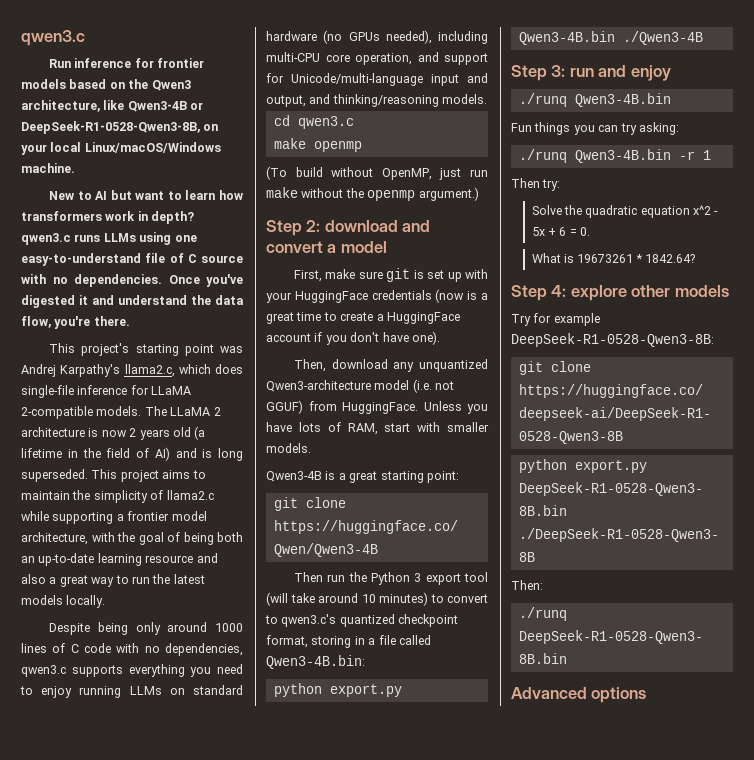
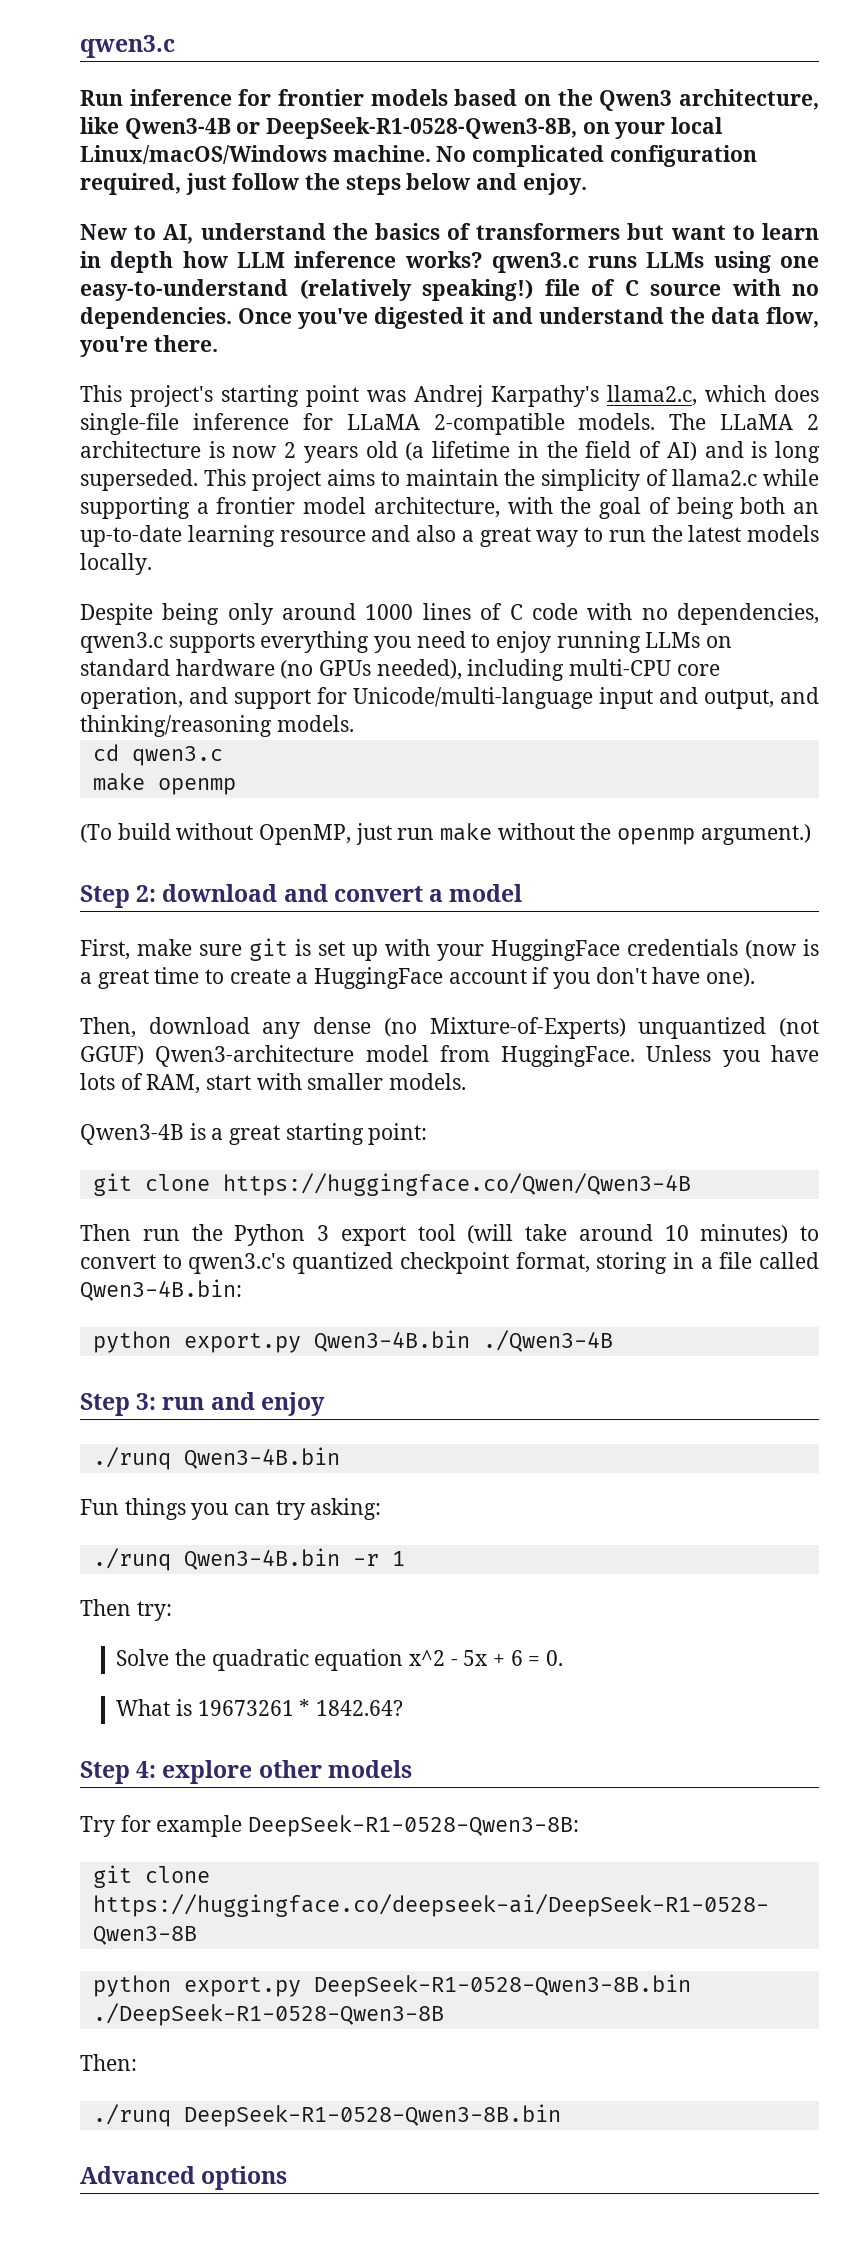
[49,190,243,200] [21,211,195,224] // New to AI but want to learn how transformers work in depth? -> [436,145,757,167] [80,173,587,195] [80,223,819,244] [80,251,483,273] No complicated configuration required, just follow the steps below and enjoy. // New to AI, understand the basics of transformers but want to learn in depth how LLM inference works?
(141, 259) none -> [299,279,533,301] (relatively speaking!)
[419,359,488,372] [266,379,455,393] [266,400,303,414] unquantized Qwen3-architecture model (i.e. not GGUF) -> [313,1017,820,1039] [80,1045,429,1067] dense (no Mixture-of-Experts) unquantized (not GGUF) Qwen3-architecture model

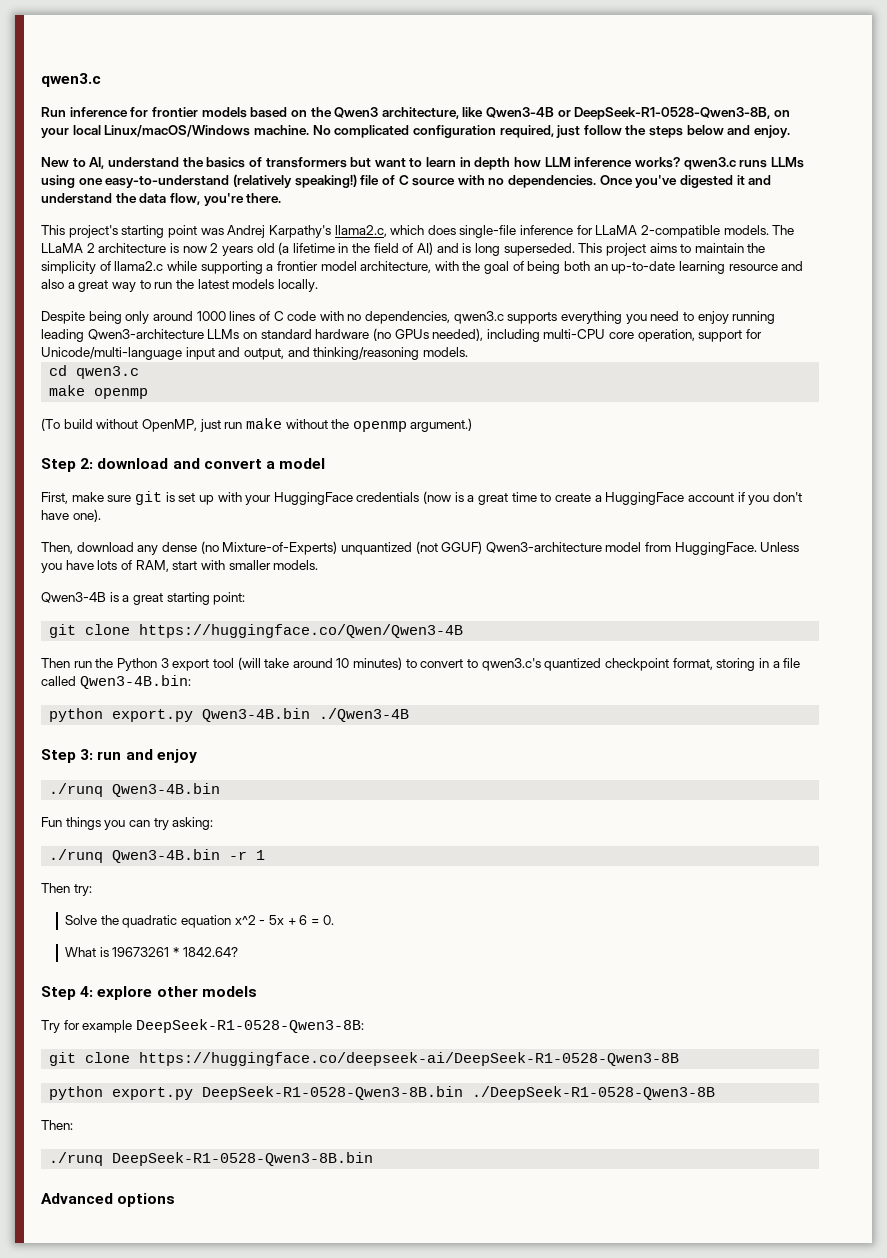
(641, 642) none -> [41,329,204,342] leading Qwen3-architecture
[189,687,228,704] and -> (695, 335) none

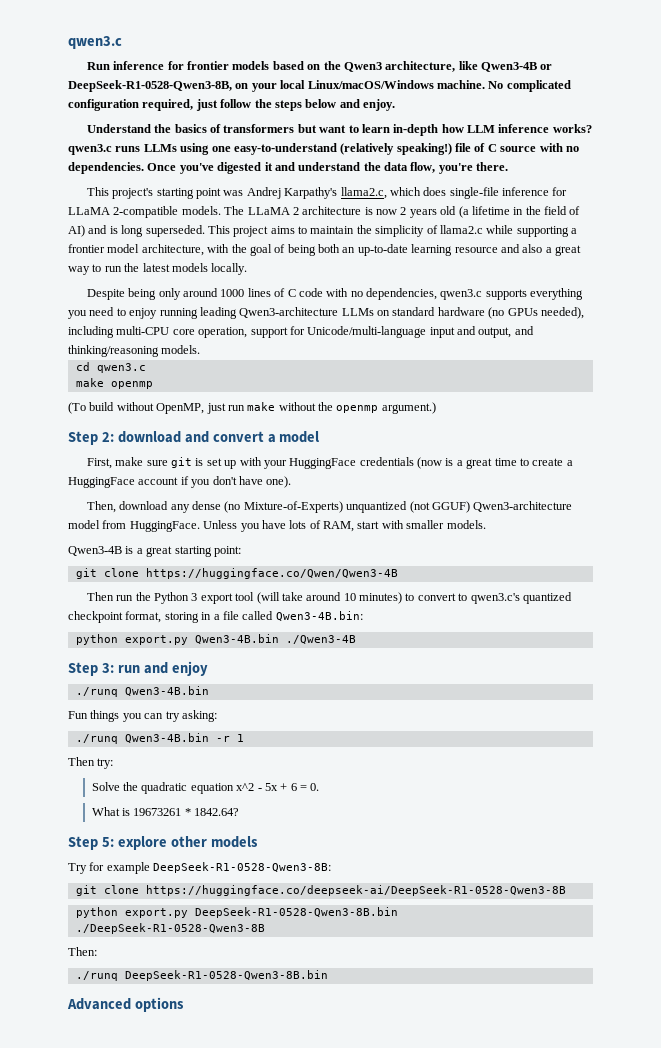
[41,157,179,169] New to AI, understand -> [86,124,151,133] Understand
[459,157,511,170] in depth -> [393,124,439,136] in-depth
[80,986,94,997] 4: -> [101,837,114,847] 5:

